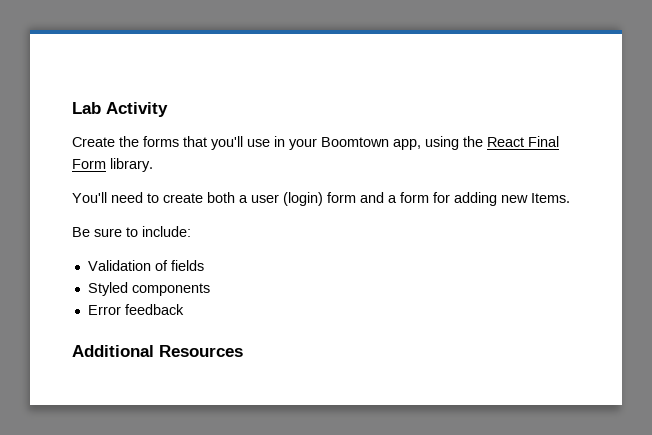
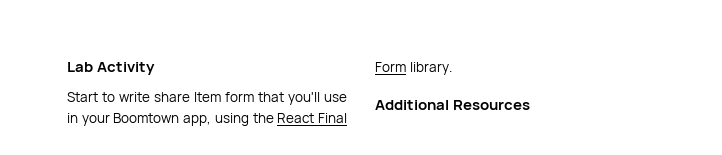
[72,136,179,147] Create the forms -> [67,92,254,102] Start to write share Item form
[72,192,570,206] [72,226,191,237] [87,260,204,271] [87,282,210,296] [87,304,184,315] // You'll need to create both a user (login) form and a form for adding new Items. // Be sure to include: // Validation of fields // Styled components // Error feedback -> (452, 68) none

